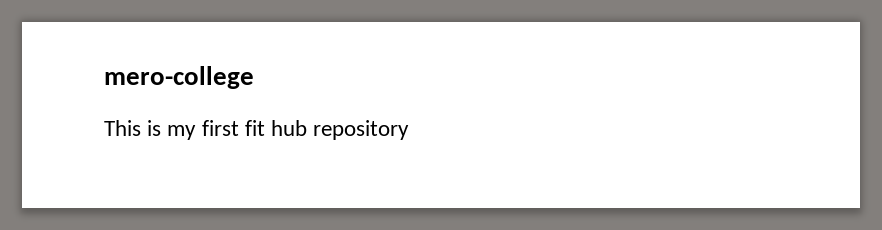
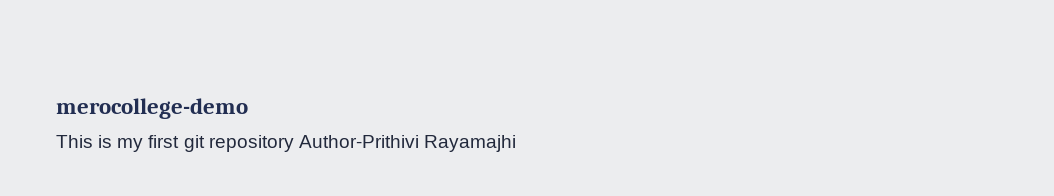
[104,66,254,89] mero-college -> [56,98,248,119] merocollege-demo
[244,120,410,140] fit hub repository -> [183,135,516,152] git repository Author-Prithivi Rayamajhi

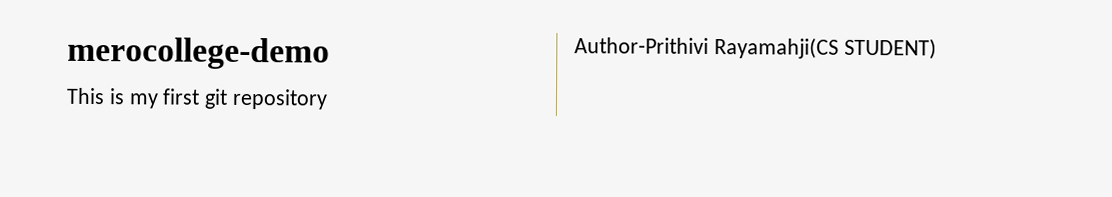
[298,135,516,152] Author-Prithivi Rayamajhi -> [574,37,937,60] // Author-Prithivi Rayamahji(CS STUDENT)

